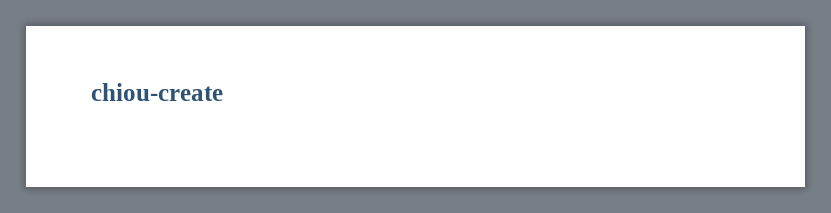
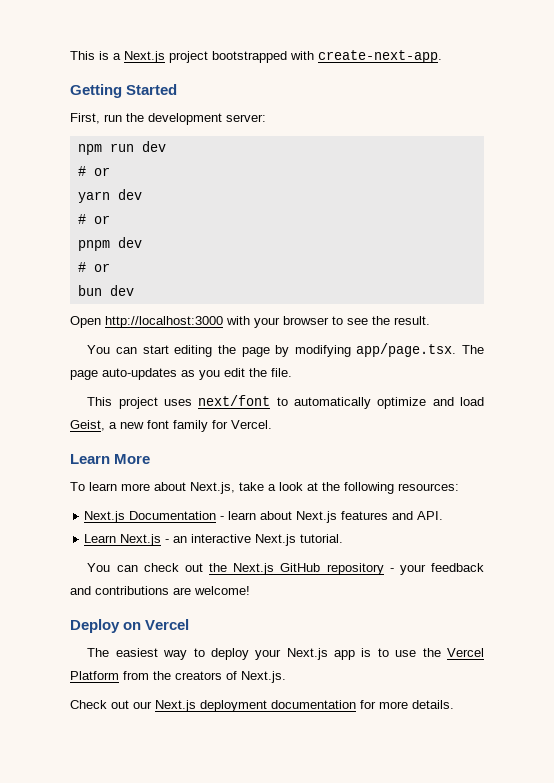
[91,83,223,101] chiou-create -> [70,50,442,63] [70,84,178,98] [70,113,266,125] [77,141,166,155] [77,166,110,176] [77,189,142,203] [77,214,110,224] [77,237,142,251] [77,262,110,272] [77,285,134,296] [70,316,430,328] [87,343,484,357] [70,368,292,380] [87,395,484,409] [70,420,272,432] [70,454,151,464] [70,482,459,494] [84,511,444,523] [84,534,344,546] [87,563,484,575] [70,586,250,595] [70,619,190,633] [87,648,485,660] [70,671,286,683] [70,700,454,712] This is a Next.js project bootstrapped with create-next-app. // Getting Started // First, run the development server: // npm run dev // # or // yarn dev // # or // pnpm dev // # or // bun dev // Open http://localhost:3000 with your browser to see the result. // You can start editing the page by modifying app/page.tsx. The page auto-updates as you edit the file. // This project uses next/font to automatically optimize and load Geist, a new font family for Vercel. // Learn More // To learn more about Next.js, take a look at the following resources: // Next.js Documentation - learn about Next.js features and API. // Learn Next.js - an interactive Next.js tutorial. // You can check out the Next.js GitHub repository - your feedback and contributions are welcome! // Deploy on Vercel // The easiest way to deploy your Next.js app is to use the Vercel Platform from the creators of Next.js. // Check out our Next.js deployment documentation for more details.

